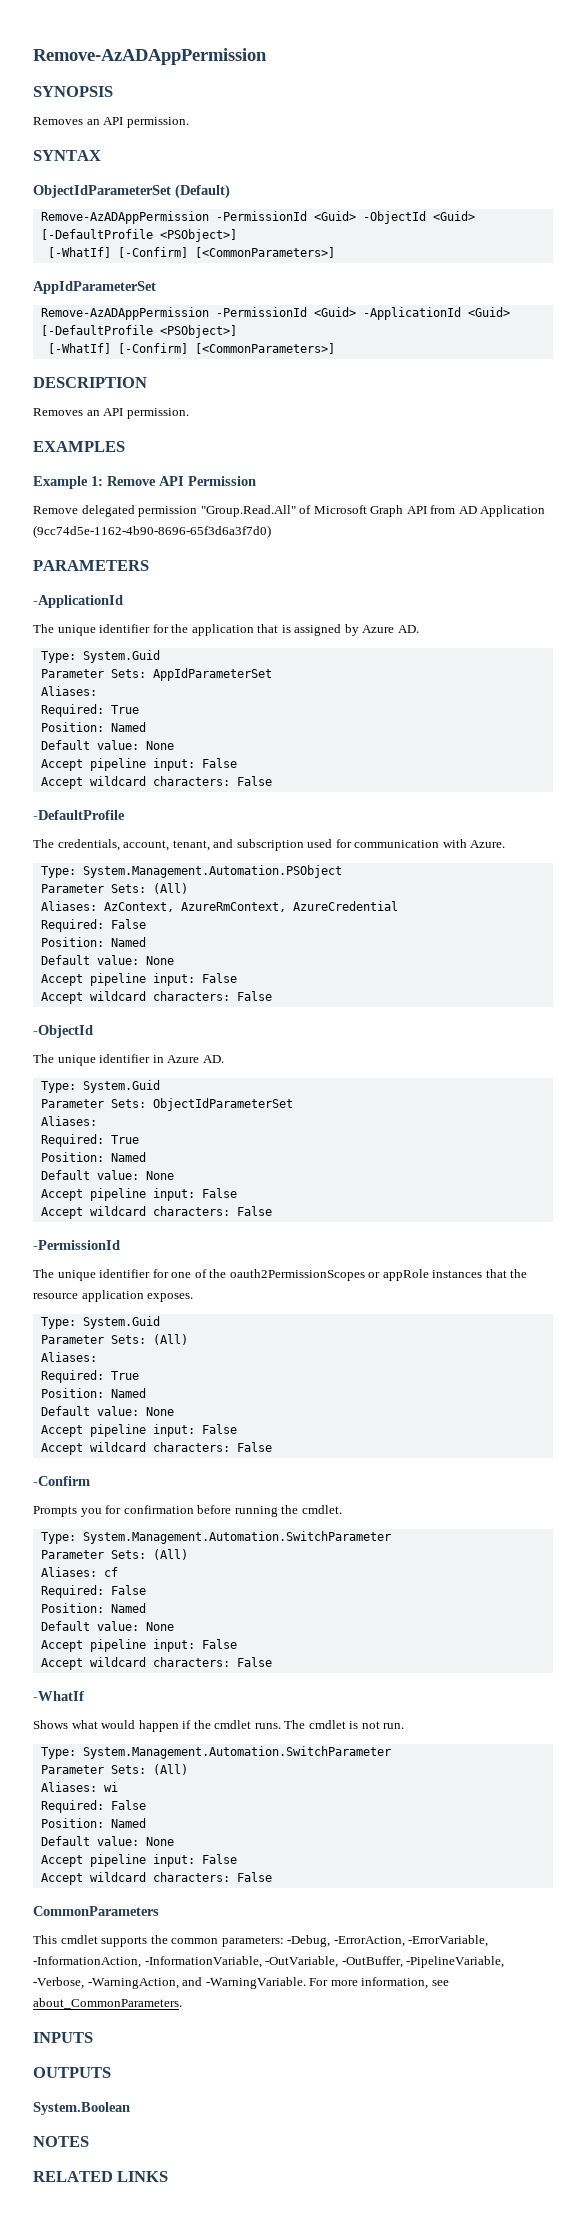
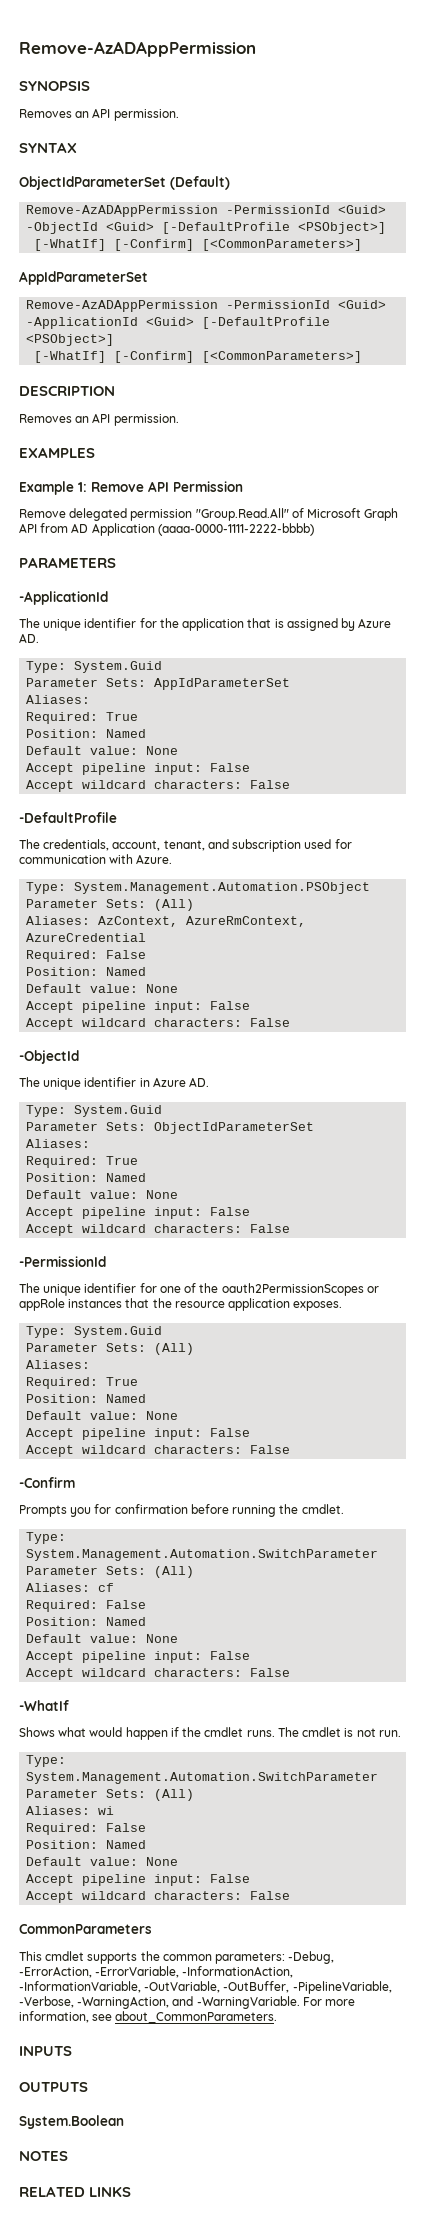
[33,525,271,538] (9cc74d5e-1162-4b90-8696-65f3d6a3f7d0) -> [157,523,314,536] (aaaa-0000-1111-2222-bbbb)

